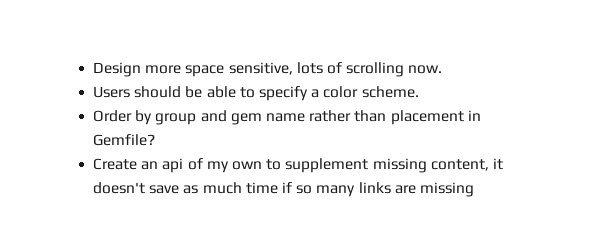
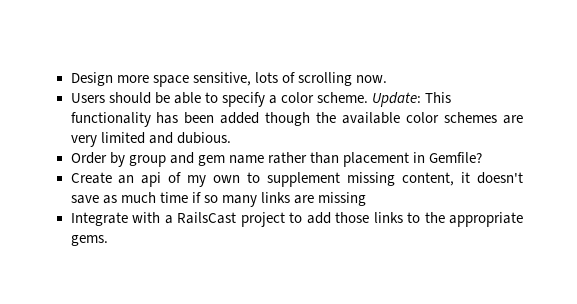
(419, 92) none -> [371,92,452,107] [70,112,524,127] [70,132,231,147] Update: This functionality has been added though the available color schemes are very limited and dubious.
(474, 189) none -> [70,212,523,227] [70,235,108,246] // Integrate with a RailsCast project to add those links to the appropriate gems.

